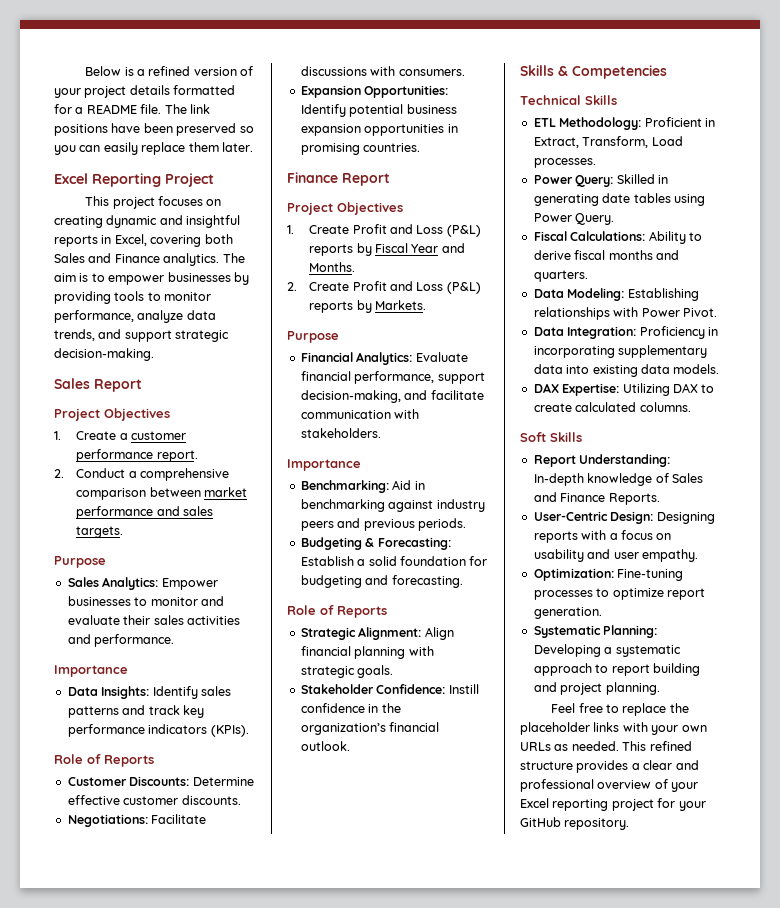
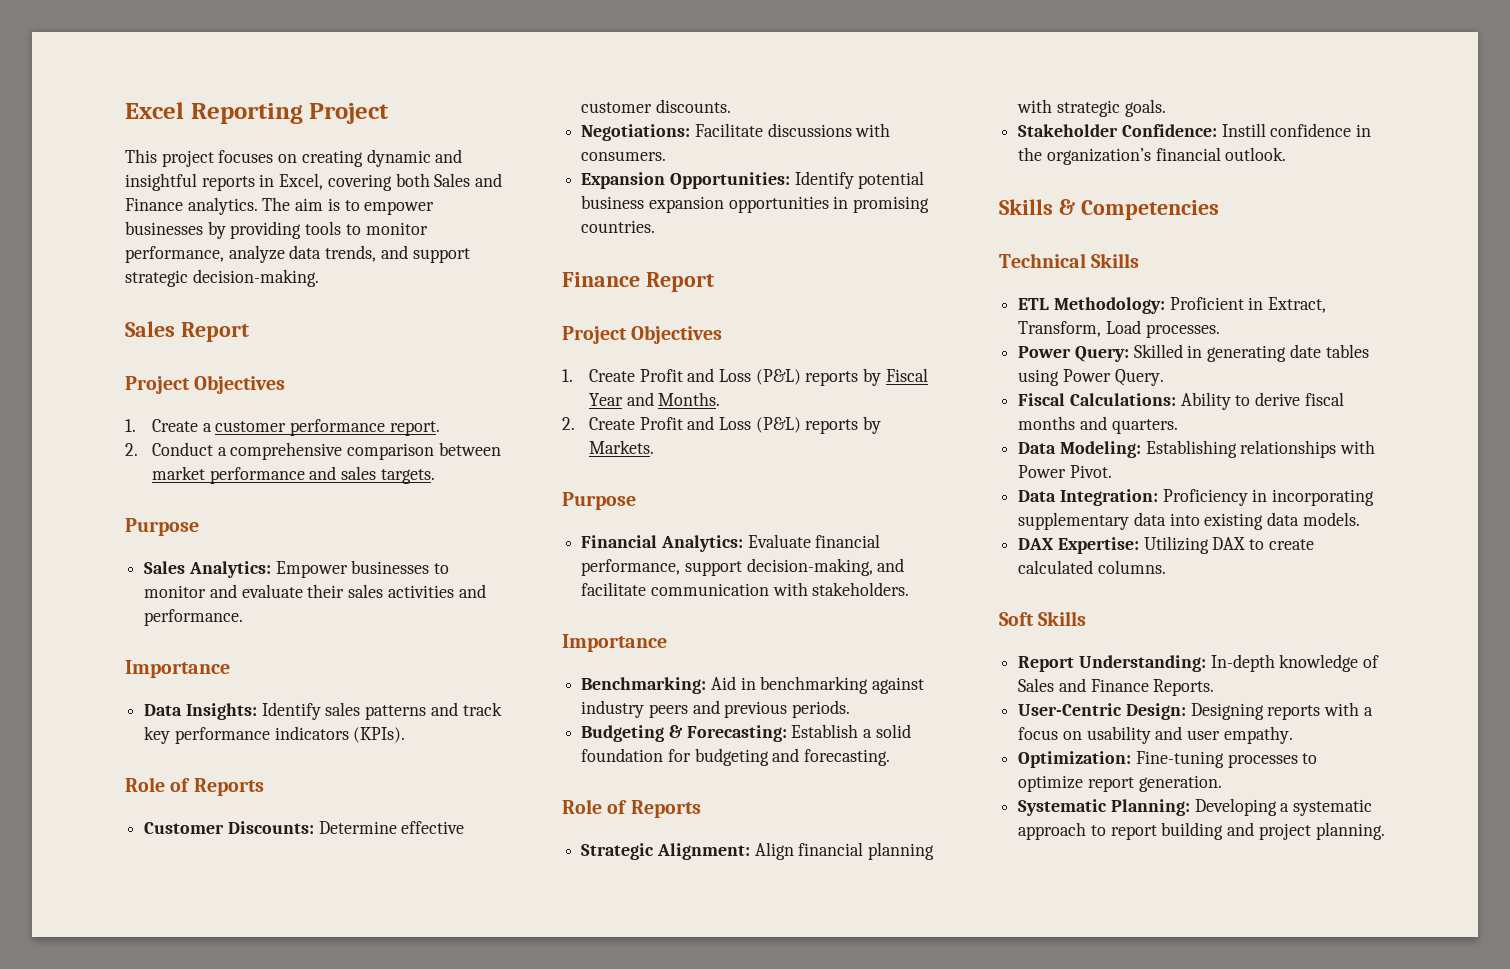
[85,66,254,76] [54,85,236,98] [54,104,210,114] [54,123,254,136] [54,142,253,155] Below is a refined version of your project details formatted for a README file. The link positions have been preserved so you can easily replace them later. // -> (125, 110) none
[551,703,689,716] [520,722,707,735] [520,741,692,751] [520,760,699,773] [520,779,699,792] [520,798,706,811] [520,817,630,830] // Feel free to replace the placeholder links with your own URLs as needed. This refined structure provides a clear and professional overview of your Excel reporting project for your GitHub repository. -> (1385, 831) none

